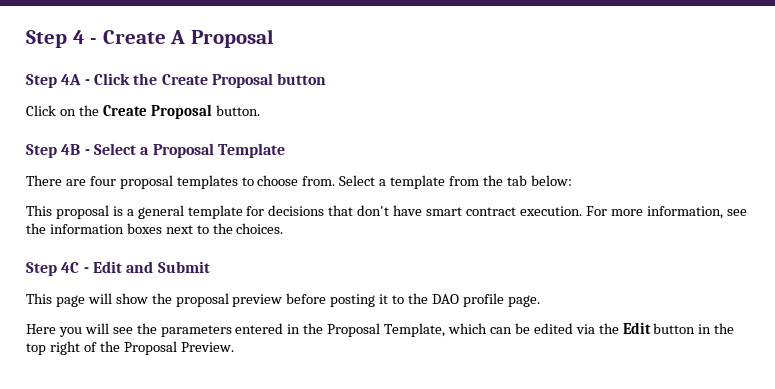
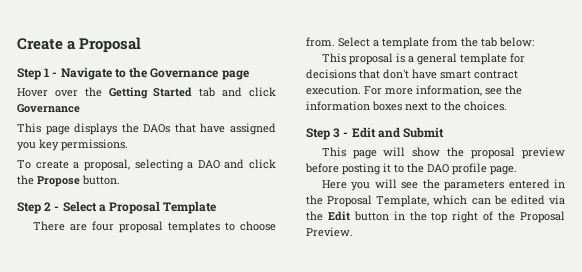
[26,29,274,48] [26,73,327,88] [26,104,212,119] Step 4 - Create A Proposal // Step 4A - Click the Create Proposal button // Click on the Create Proposal -> [17,37,142,53] [17,67,249,80] [17,87,276,99] [17,104,80,113] [17,123,276,135] [17,139,128,151] [17,159,276,171] [17,175,80,187] Create a Proposal // Step 1 - Navigate to the Governance page // Hover over the Getting Started tab and click Governance // This page displays the DAOs that have assigned you key permissions. // To create a proposal, selecting a DAO and click the Propose
[61,144,81,155] 4B -> [44,202,52,211] 2
[61,262,80,273] 4C -> [333,128,341,138] 3

